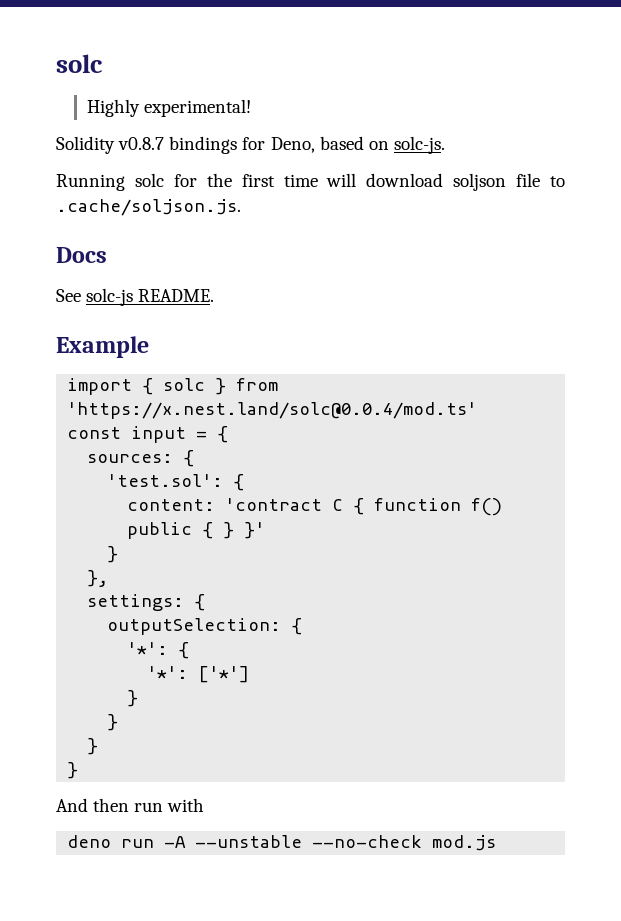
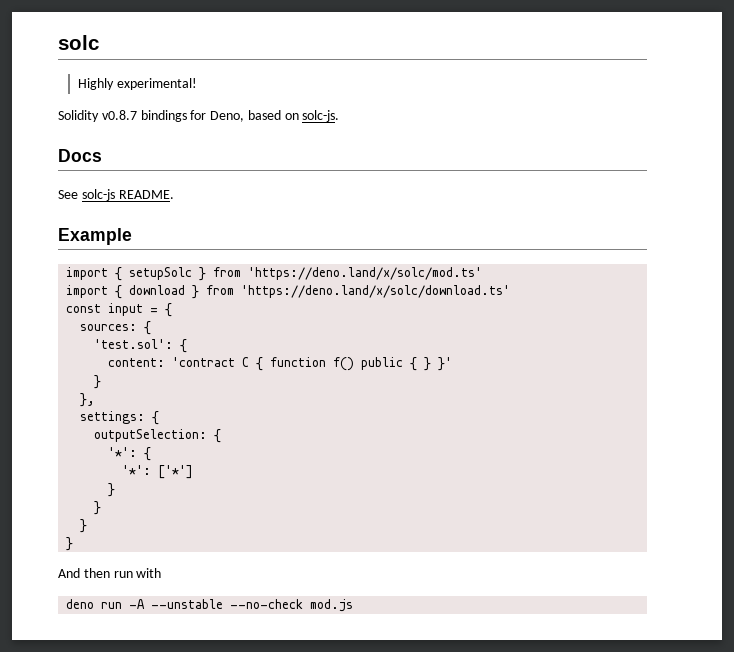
[56,173,565,191] [56,199,241,216] // Running solc for the first time will download soljson file to .cache/soljson.js. -> (340, 116) none
[163,378,279,395] [67,402,478,419] solc } from 'https://x.nest.land/solc@0.0.4/mod.ts' -> [129,267,483,281] [66,285,511,299] setupSolc } from 'https://deno.land/x/solc/mod.ts' // import { download } from 'https://deno.land/x/solc/download.ts'

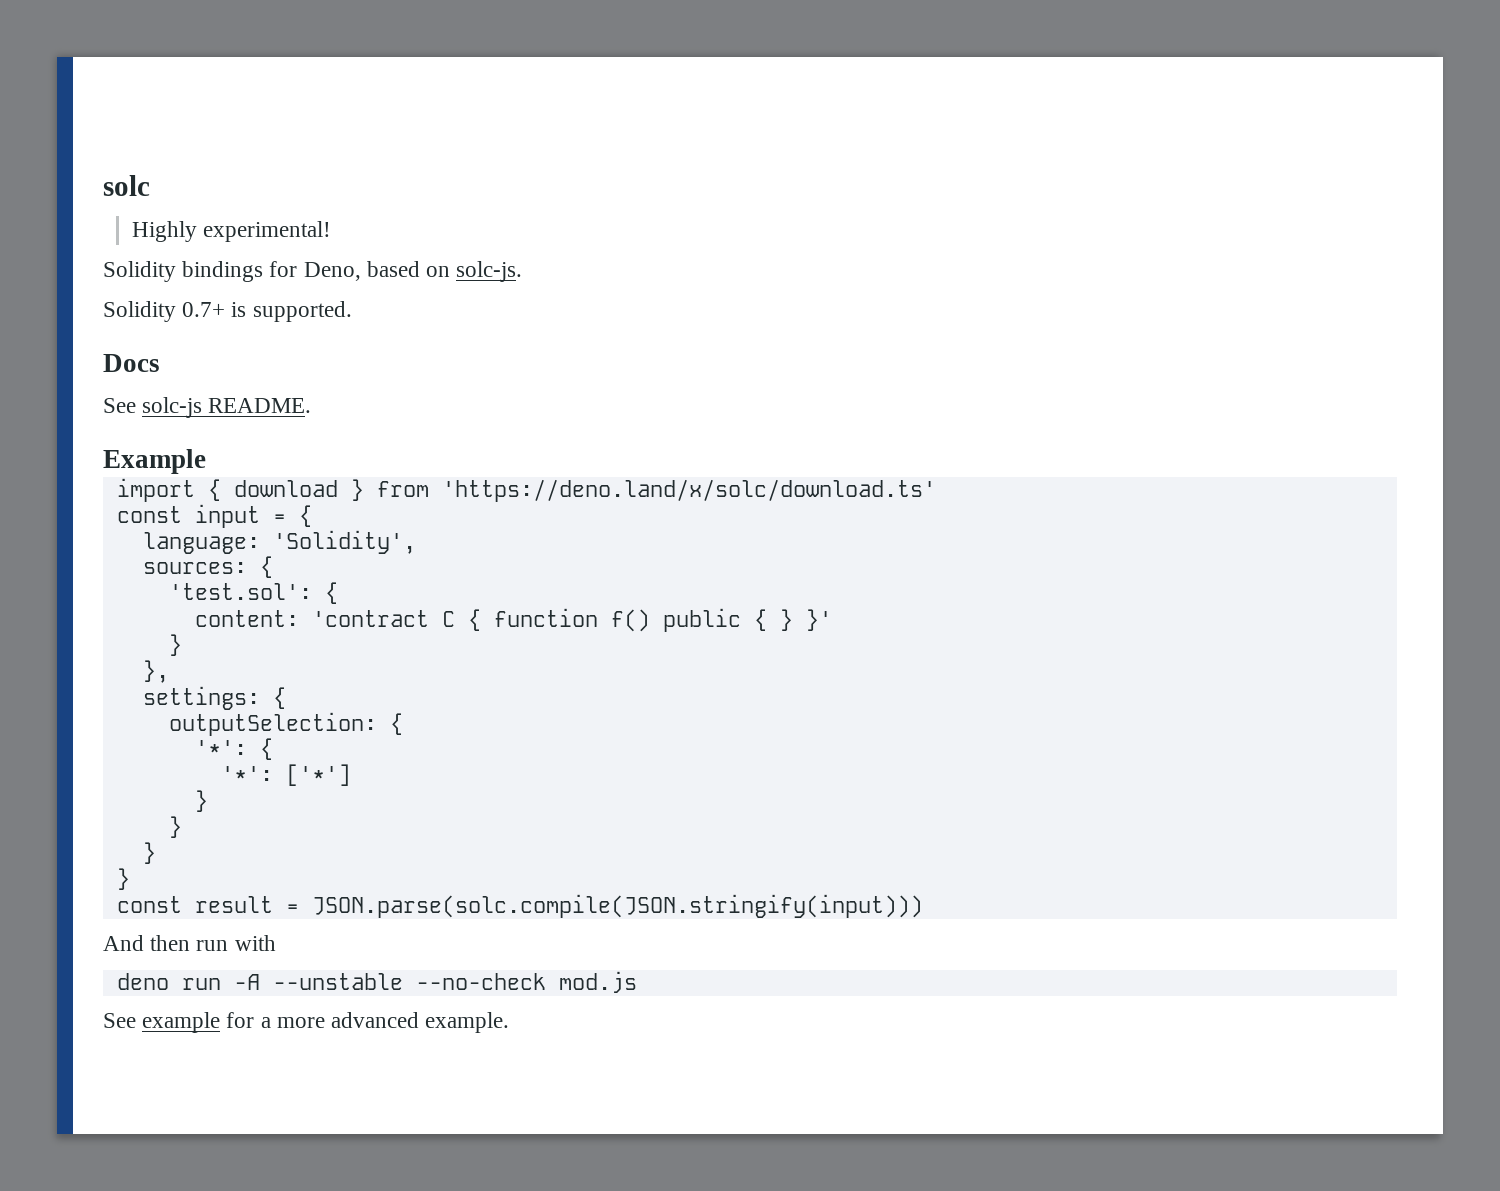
[101,110,137,120] v0.8.7 -> (176, 271) none
(340, 116) none -> [103,301,352,322] // Solidity 0.7+ is supported.
[66,267,483,281] // import { setupSolc } from 'https://deno.land/x/solc/mod.ts' -> (206, 461) none
(173, 310) none -> [142,530,416,554] // language: 'Solidity',
(74, 544) none -> [116,894,923,918] // const result = JSON.parse(solc.compile(JSON.stringify(input)))
(354, 605) none -> [103,1012,510,1033] // See example for a more advanced example.

